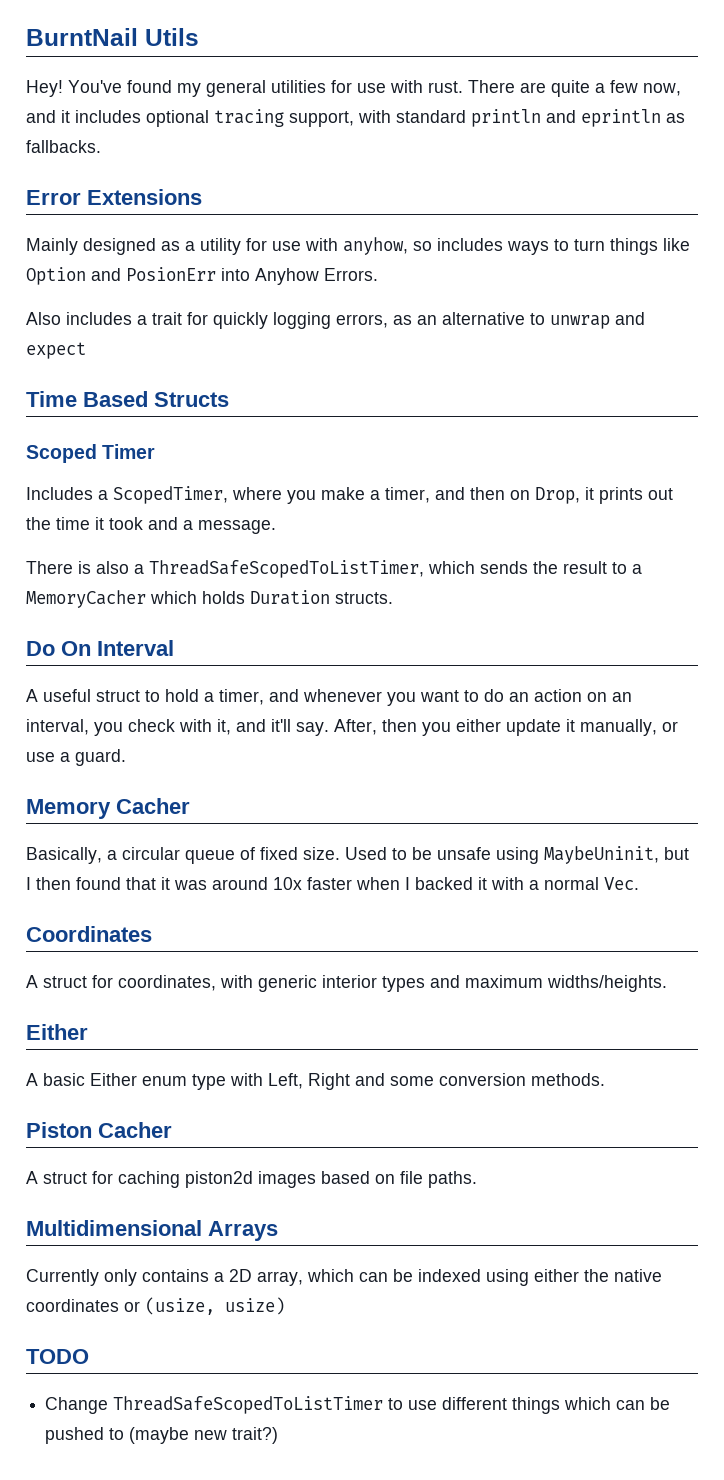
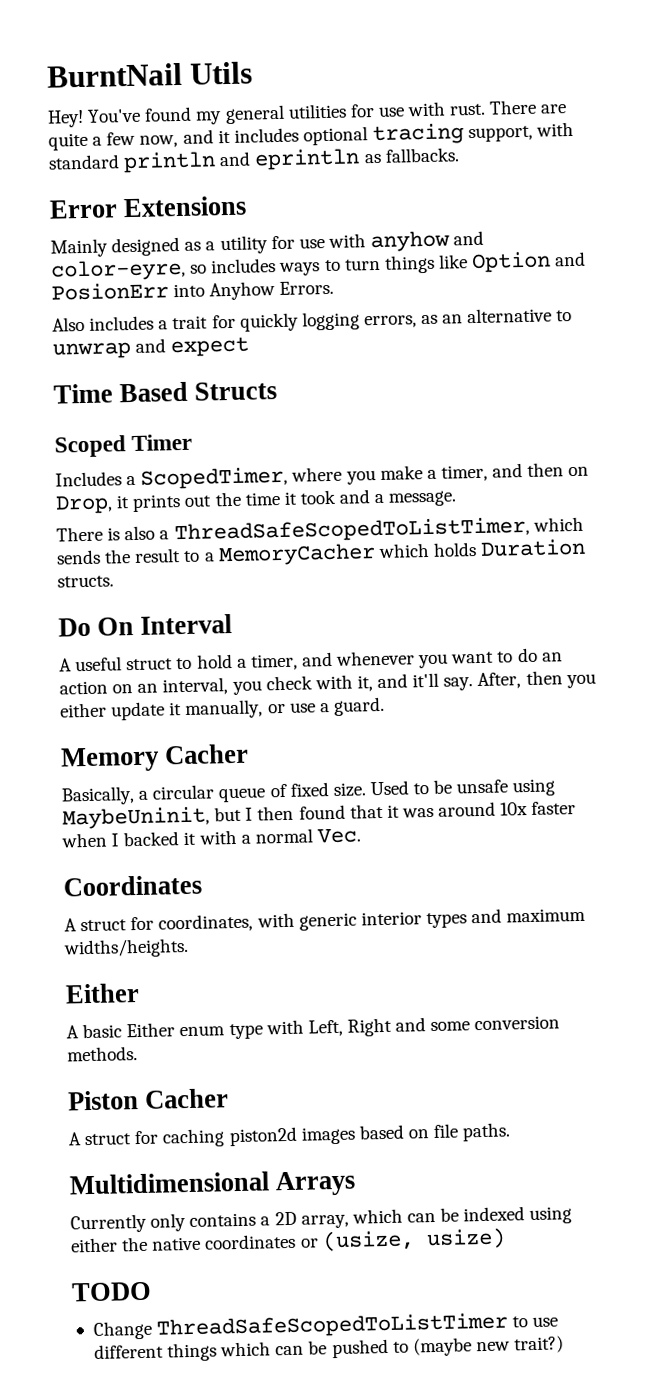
[343,237,408,255] anyhow, -> [370,230,485,253] [50,258,186,282] anyhow and color-eyre,

